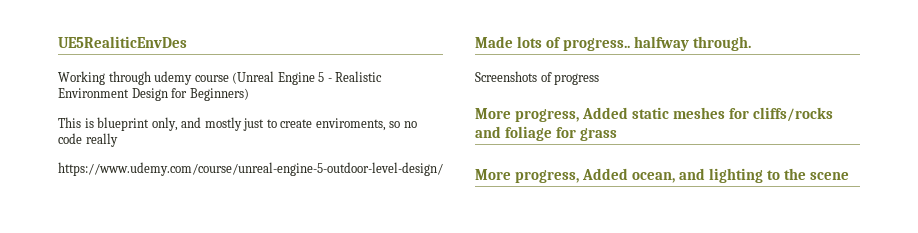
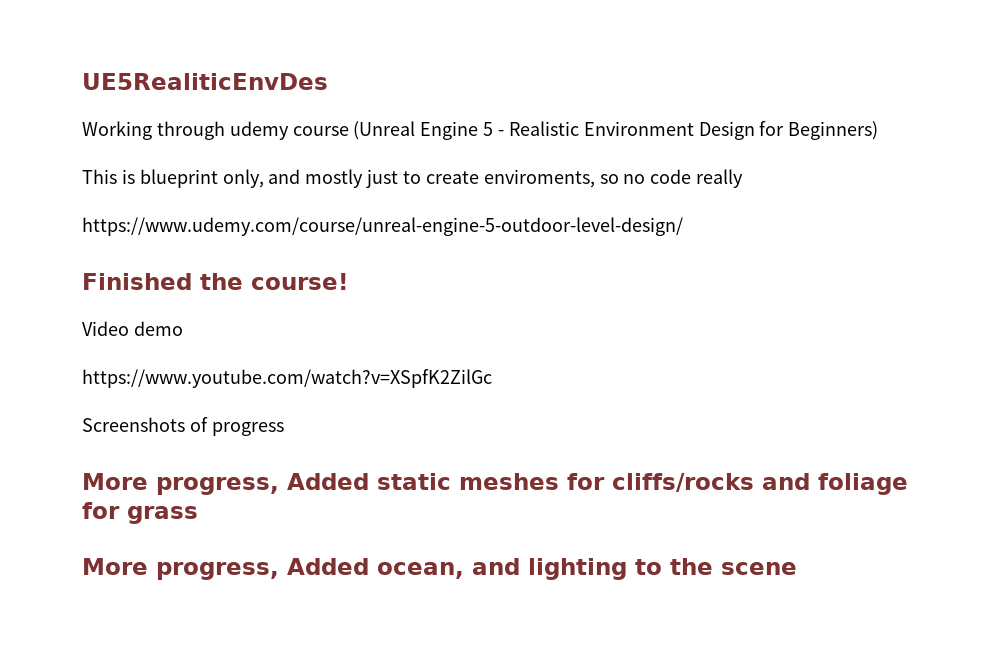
[475,36,752,51] Made lots of progress.. halfway through. -> [82,273,348,290] [82,321,183,336] [82,369,492,388] Finished the course! // Video demo // https://www.youtube.com/watch?v=XSpfK2ZilGc

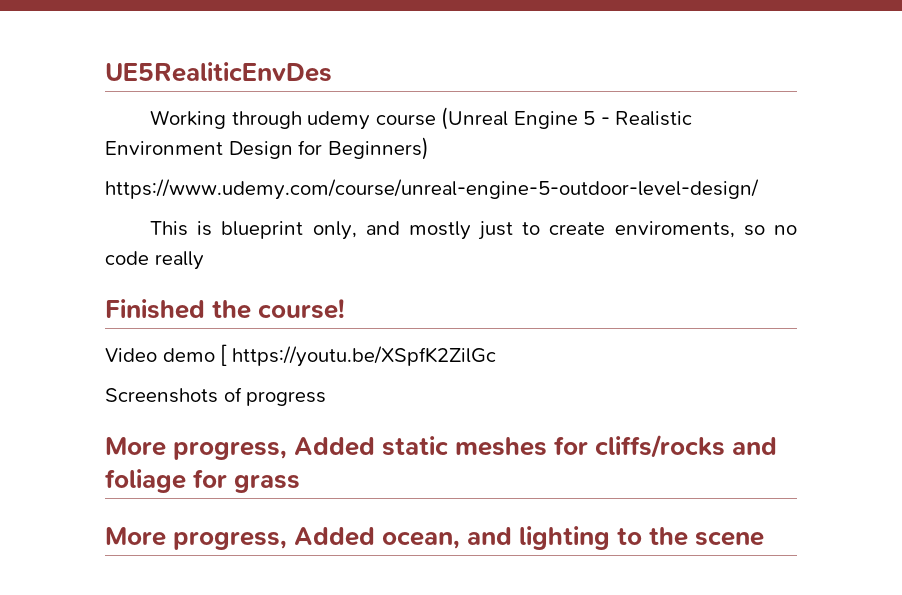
(879, 130) none -> [105,179,759,200] // https://www.udemy.com/course/unreal-engine-5-outdoor-level-design/
[82,217,683,236] // https://www.udemy.com/course/unreal-engine-5-outdoor-level-design/ -> (204, 260) none
[82,369,492,388] // https://www.youtube.com/watch?v=XSpfK2ZilGc -> [220,344,496,367] [ https://youtu.be/XSpfK2ZilGc

